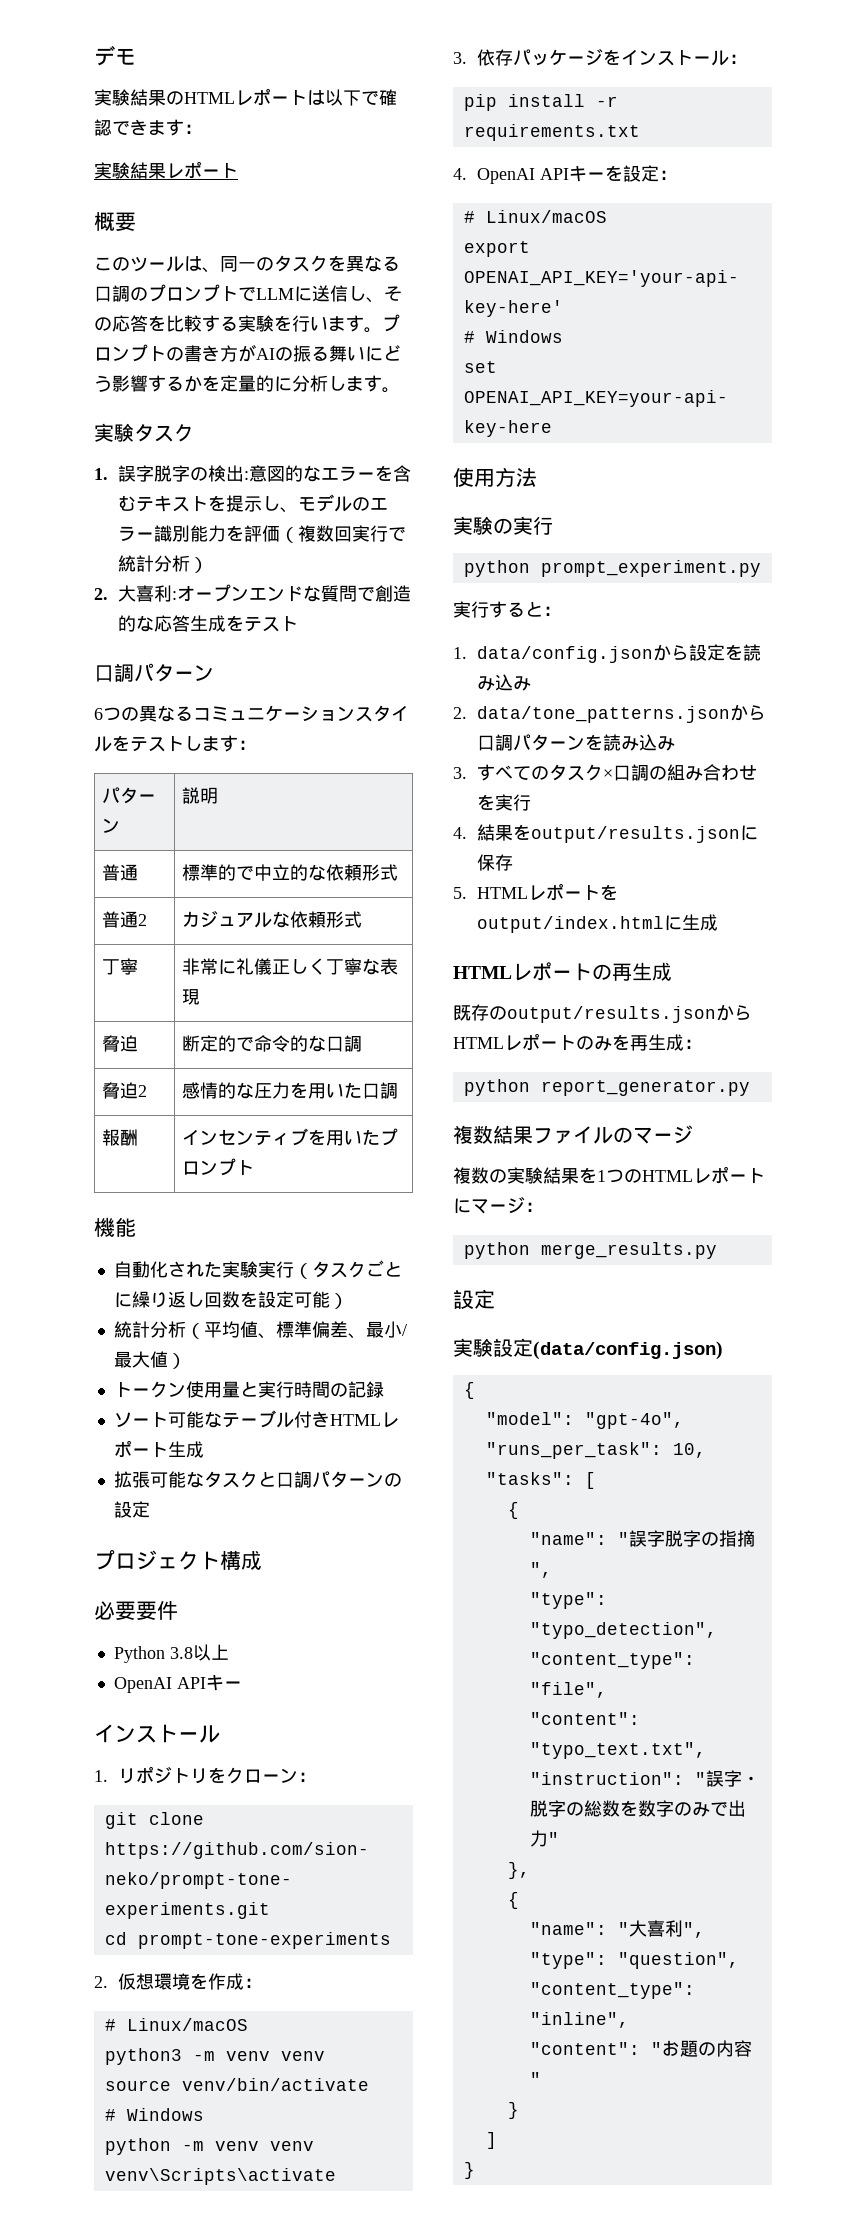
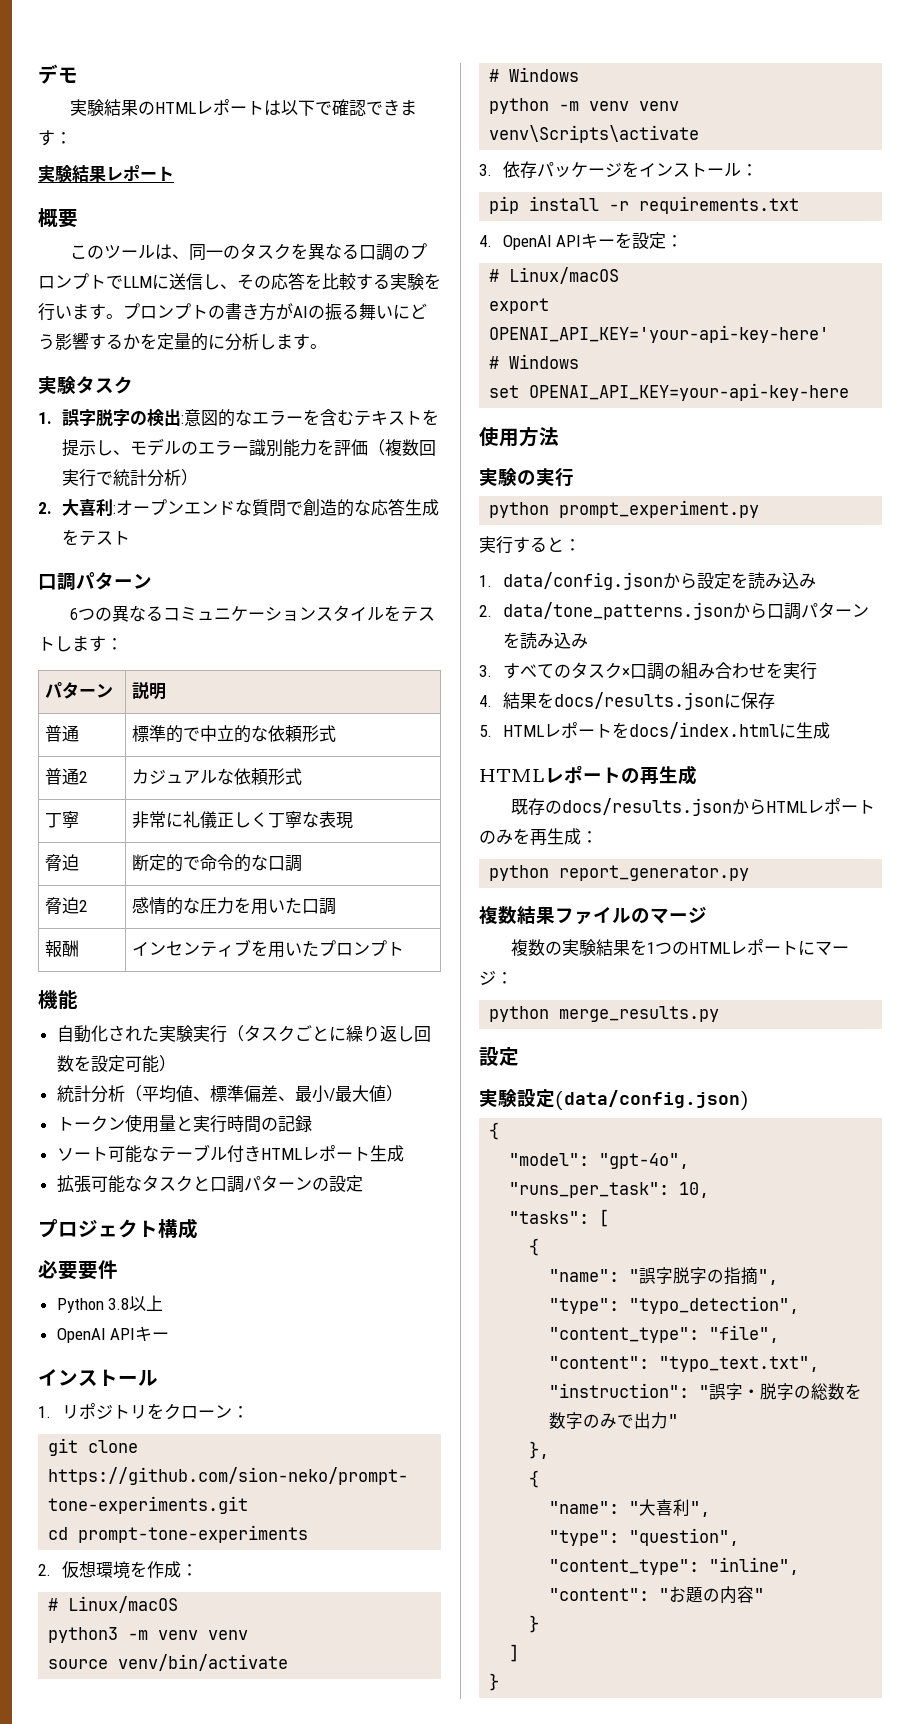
[531,826,741,843] output/results.json -> [553,692,724,710] docs/results.json
[477,916,665,933] output/index.html -> [628,722,779,739] docs/index.html
[507,1006,716,1023] output/results.json -> [561,798,732,816] docs/results.json

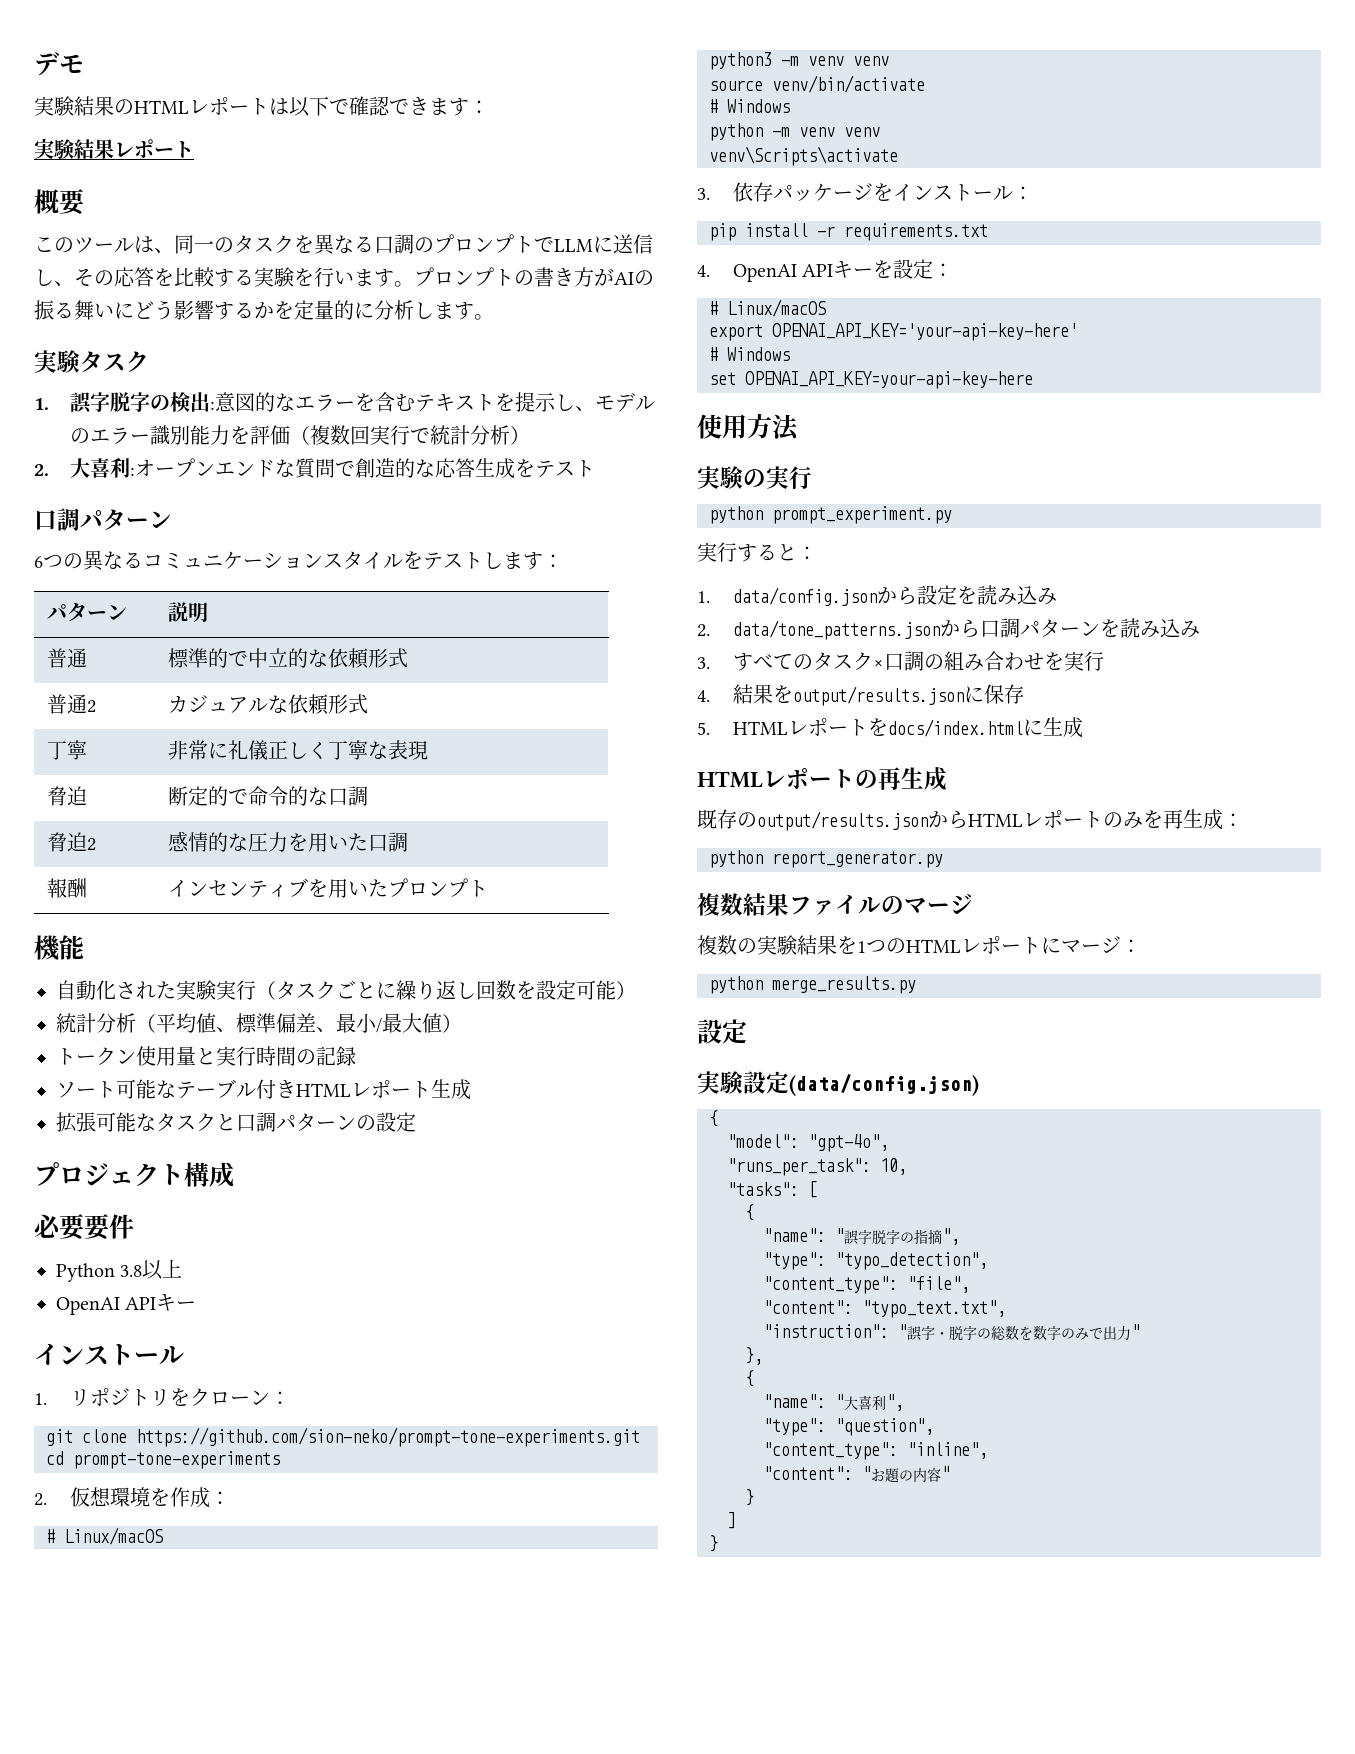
[553,692,724,710] docs/results.json -> [792,686,964,706] output/results.json
[561,798,732,816] docs/results.json -> [757,811,928,831] output/results.json

